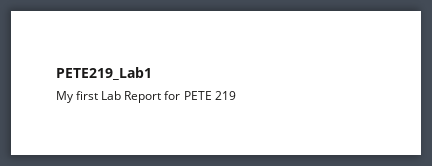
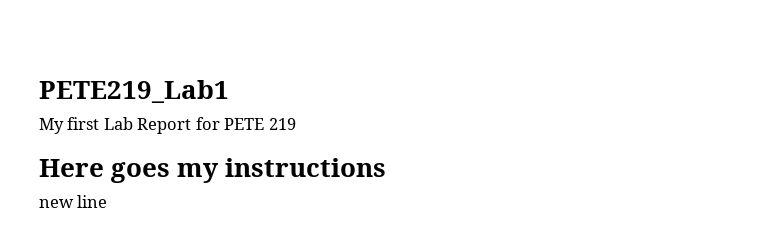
(236, 95) none -> [39,158,387,183] [39,195,108,208] // Here goes my instructions // new line

